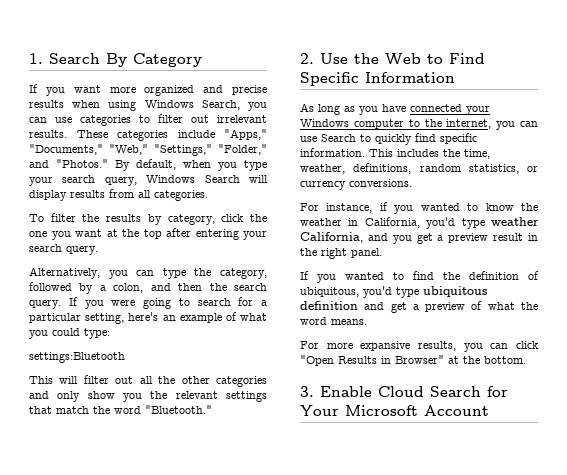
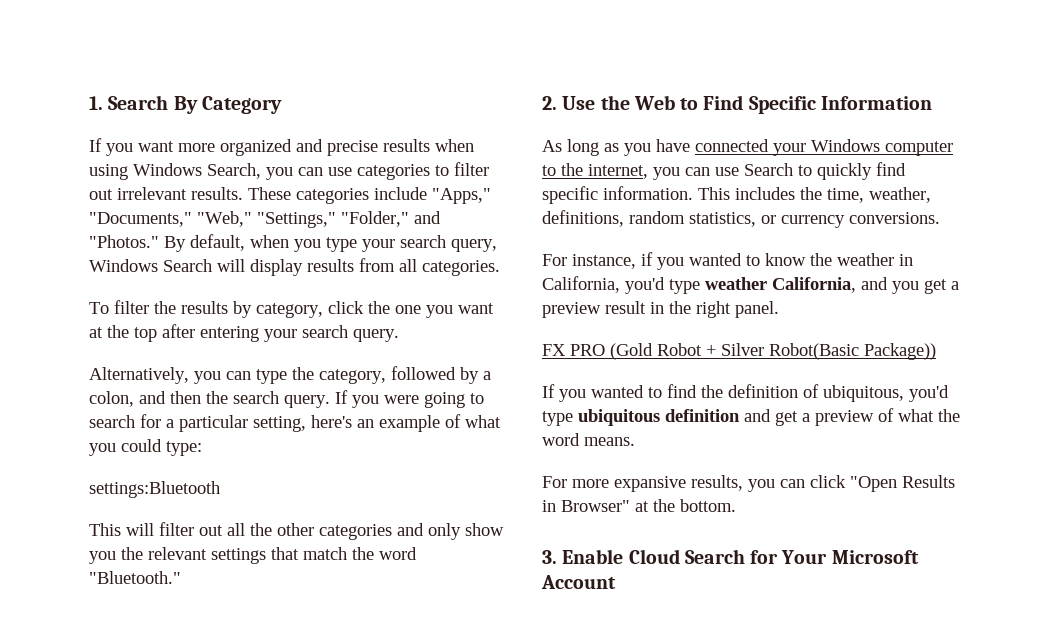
(382, 253) none -> [542,343,936,360] // FX PRO (Gold Robot + Silver Robot(Basic Package))

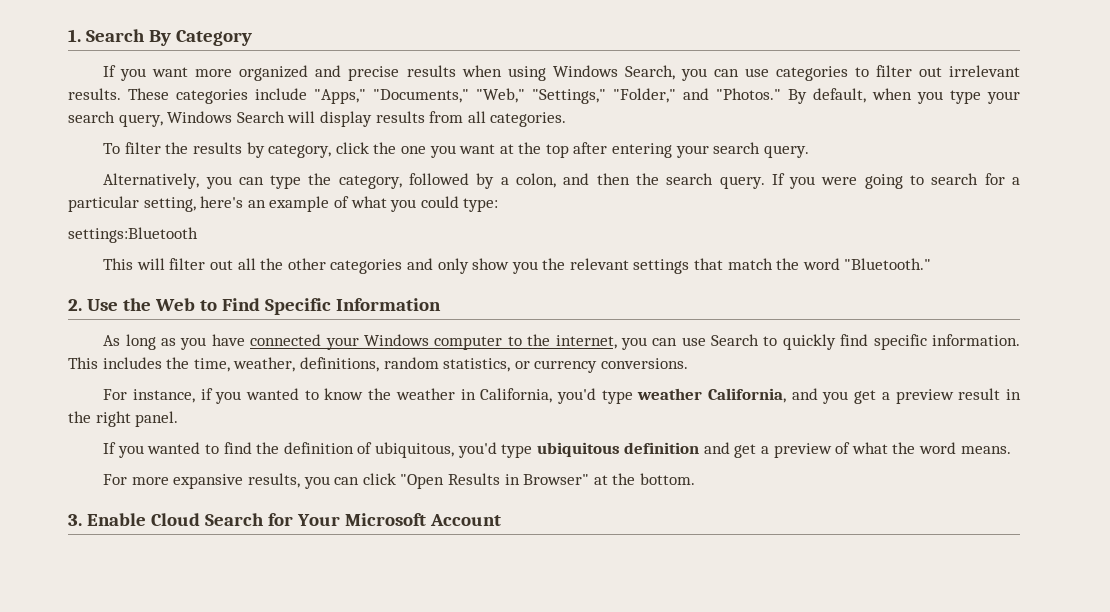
[542,343,936,360] // FX PRO (Gold Robot + Silver Robot(Basic Package)) -> (179, 419) none

